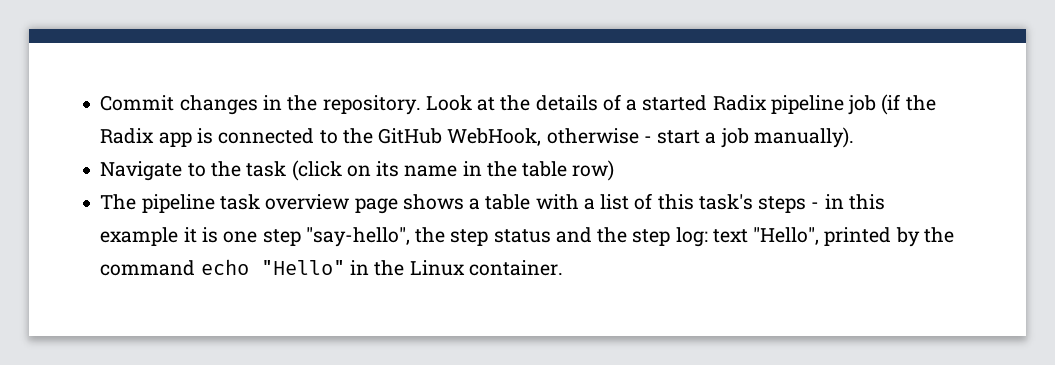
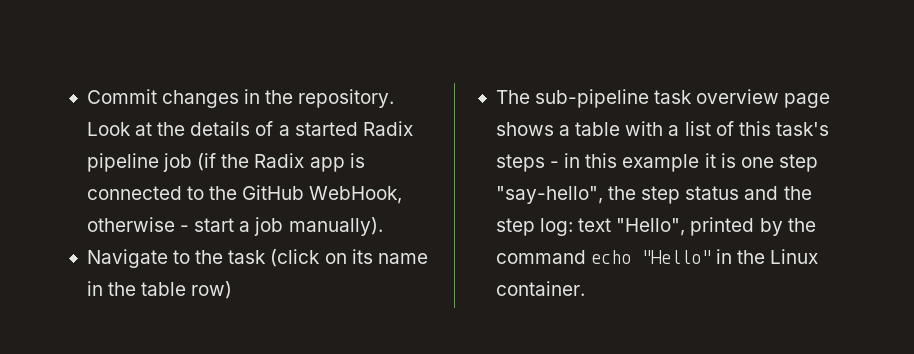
[141,194,215,213] pipeline -> [535,89,650,108] sub-pipeline

